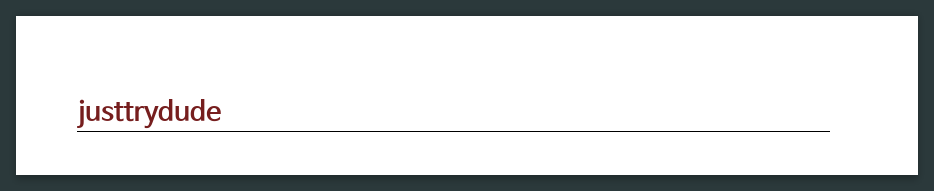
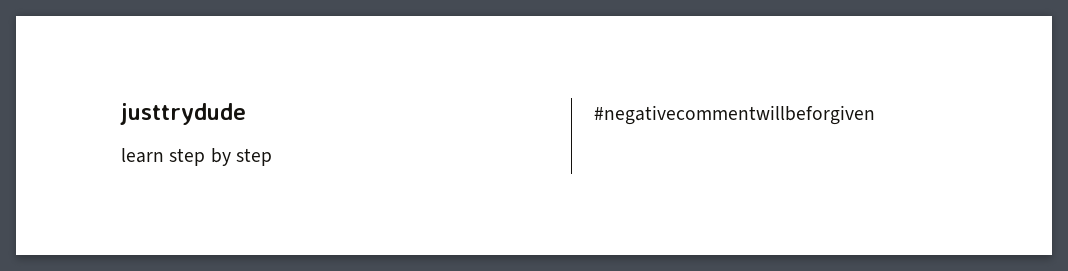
(221, 114) none -> [121,148,272,166] [594,105,875,125] // learn step by step #negativecommentwillbeforgiven

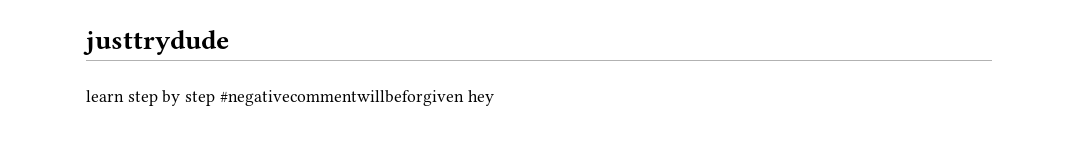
(875, 115) none -> [467,90,494,106] hey

